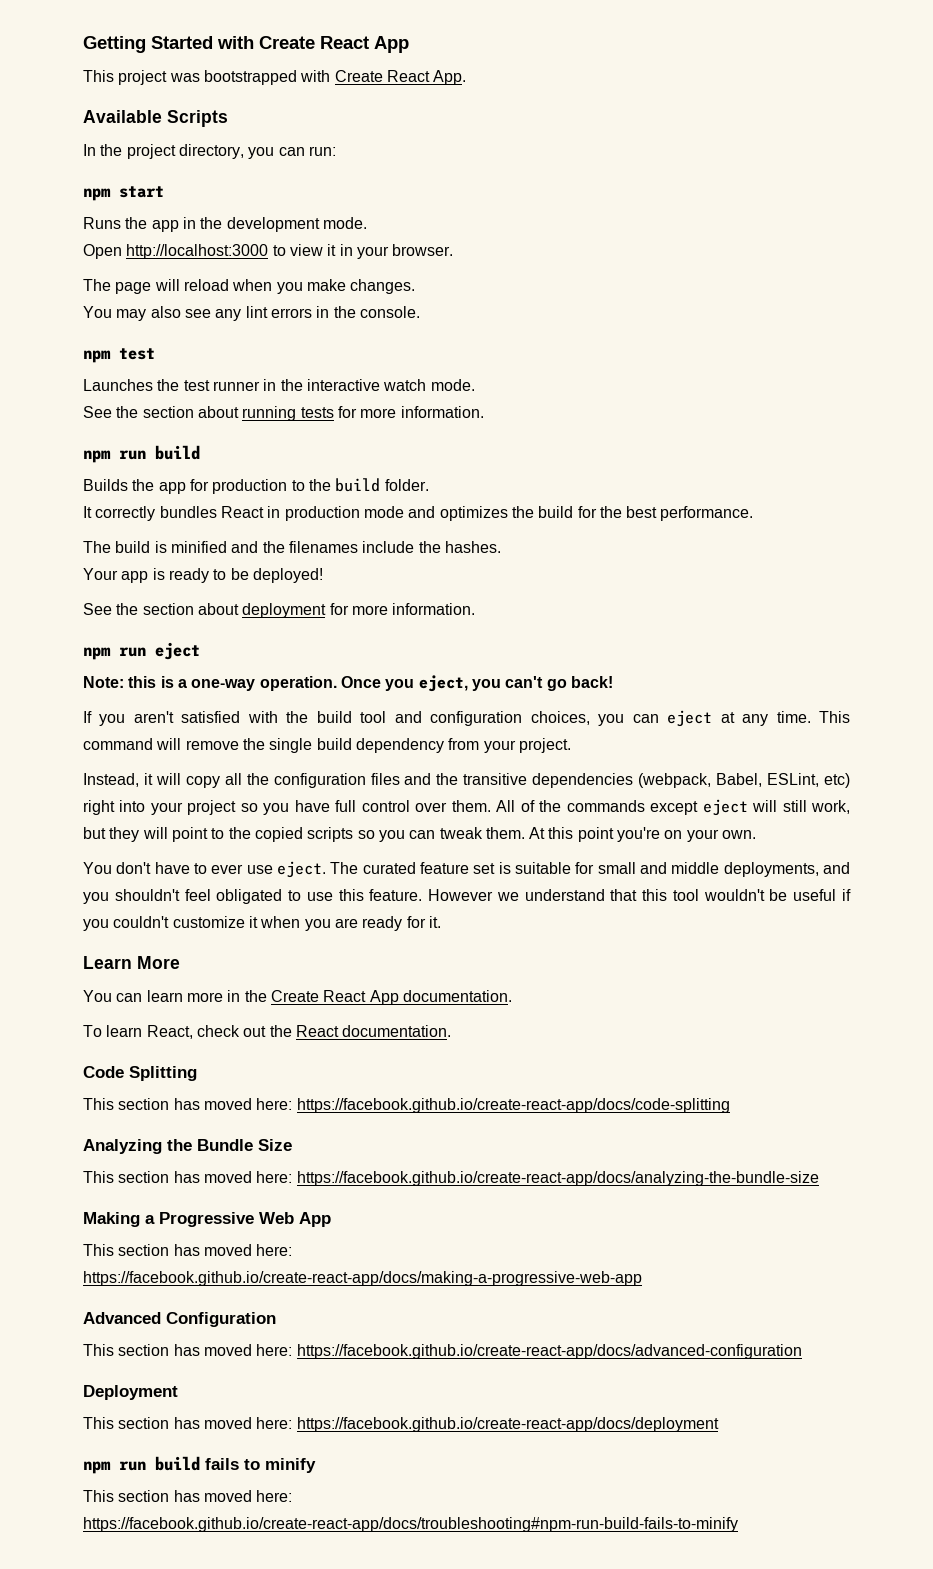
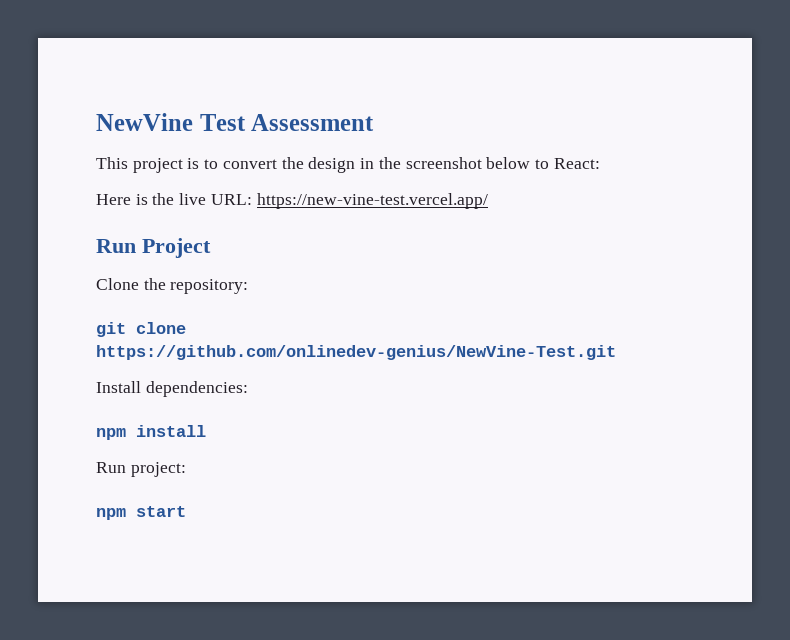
[83,36,409,53] [83,70,467,85] [83,110,228,127] [83,144,336,159] [83,186,164,201] [83,217,367,232] [83,244,454,259] [83,279,416,294] [83,306,420,321] [83,348,155,363] [83,379,475,391] [83,406,484,421] [83,445,200,463] [83,478,429,494] [83,506,754,521] [83,541,501,553] [83,568,323,583] [83,603,476,618] [83,642,200,660] [83,675,613,692] [83,710,851,727] [83,738,571,753] [83,773,851,788] [83,799,851,816] [83,827,757,842] [83,861,851,878] [83,889,851,904] [83,916,441,931] [83,956,180,969] [83,990,512,1005] [83,1025,452,1039] [83,1066,197,1081] [83,1098,730,1113] [83,1139,292,1154] [83,1171,819,1186] [83,1212,331,1227] [83,1244,293,1256] [83,1271,642,1286] [83,1312,276,1327] [83,1344,802,1359] [83,1385,178,1400] [83,1417,719,1432] [83,1456,316,1474] [83,1490,293,1502] [83,1517,738,1532] Getting Started with Create React App // This project was bootstrapped with Create React App. // Available Scripts // In the project directory, you can run: // npm start // Runs the app in the development mode. // Open http://localhost:3000 to view it in your browser. // The page will reload when you make changes. // You may also see any lint errors in the console. // npm test // Launches the test runner in the interactive watch mode. // See the section about running tests for more information. // npm run build // Builds the app for production to the build folder. // It correctly bundles React in production mode and optimizes the build for the best performance. // The build is minified and the filenames include the hashes. // Your app is ready to be deployed! // See the section about deployment for more information. // npm run eject // Note: this is a one-way operation. Once you eject, you can't go back! // If you aren't satisfied with the build tool and configuration choices, you can eject at any time. This command will remove the single build dependency from your project. // Instead, it will copy all the configuration files and the transitive dependencies (webpack, Babel, ESLint, etc) right into your project so you have full control over them. All of the commands except eject will still work, but they will point to the copied scripts so you can tweak them. At this point you're on your own. // You don't have to ever use eject. The curated feature set is suitable for small and middle deployments, and you shouldn't feel obligated to use this feature. However we understand that this tool wouldn't be useful if you couldn't customize it when you are ready for it. // Learn More // You can learn more in the Create React App documentation. // To learn React, check out the React documentation. // Code Splitting // This section has moved here: https://facebook.github.io/create-react-app/docs/code-splitting // Analyzing the Bundle Size // This section has moved here: https://facebook.github.io/create-react-app/docs/analyzing-the-bundle-size // Making a Progressive Web App // This section has moved here: https://facebook.github.io/create-react-app/docs/making-a-progressive-web-app // Advanced Configuration // This section has moved here: https://facebook.github.io/create-react-app/docs/advanced-configuration // Deployment // This section has moved here: https://facebook.github.io/create-react-app/docs/deployment // npm run build fails to minify // This section has moved here: https://facebook.github.io/create-react-app/docs/troubleshooting#npm-run-build-fails-to-minify -> [96,113,375,131] [96,157,600,173] [96,193,488,209] [96,238,211,258] [96,278,249,294] [96,322,186,337] [96,345,616,360] [96,381,248,397] [96,425,206,440] [96,462,186,477] [96,506,186,520] NewVine Test Assessment // This project is to convert the design in the screenshot below to React: // Here is the live URL: https://new-vine-test.vercel.app/ // Run Project // Clone the repository: // git clone https://github.com/onlinedev-genius/NewVine-Test.git // Install dependencies: // npm install // Run project: // npm start

